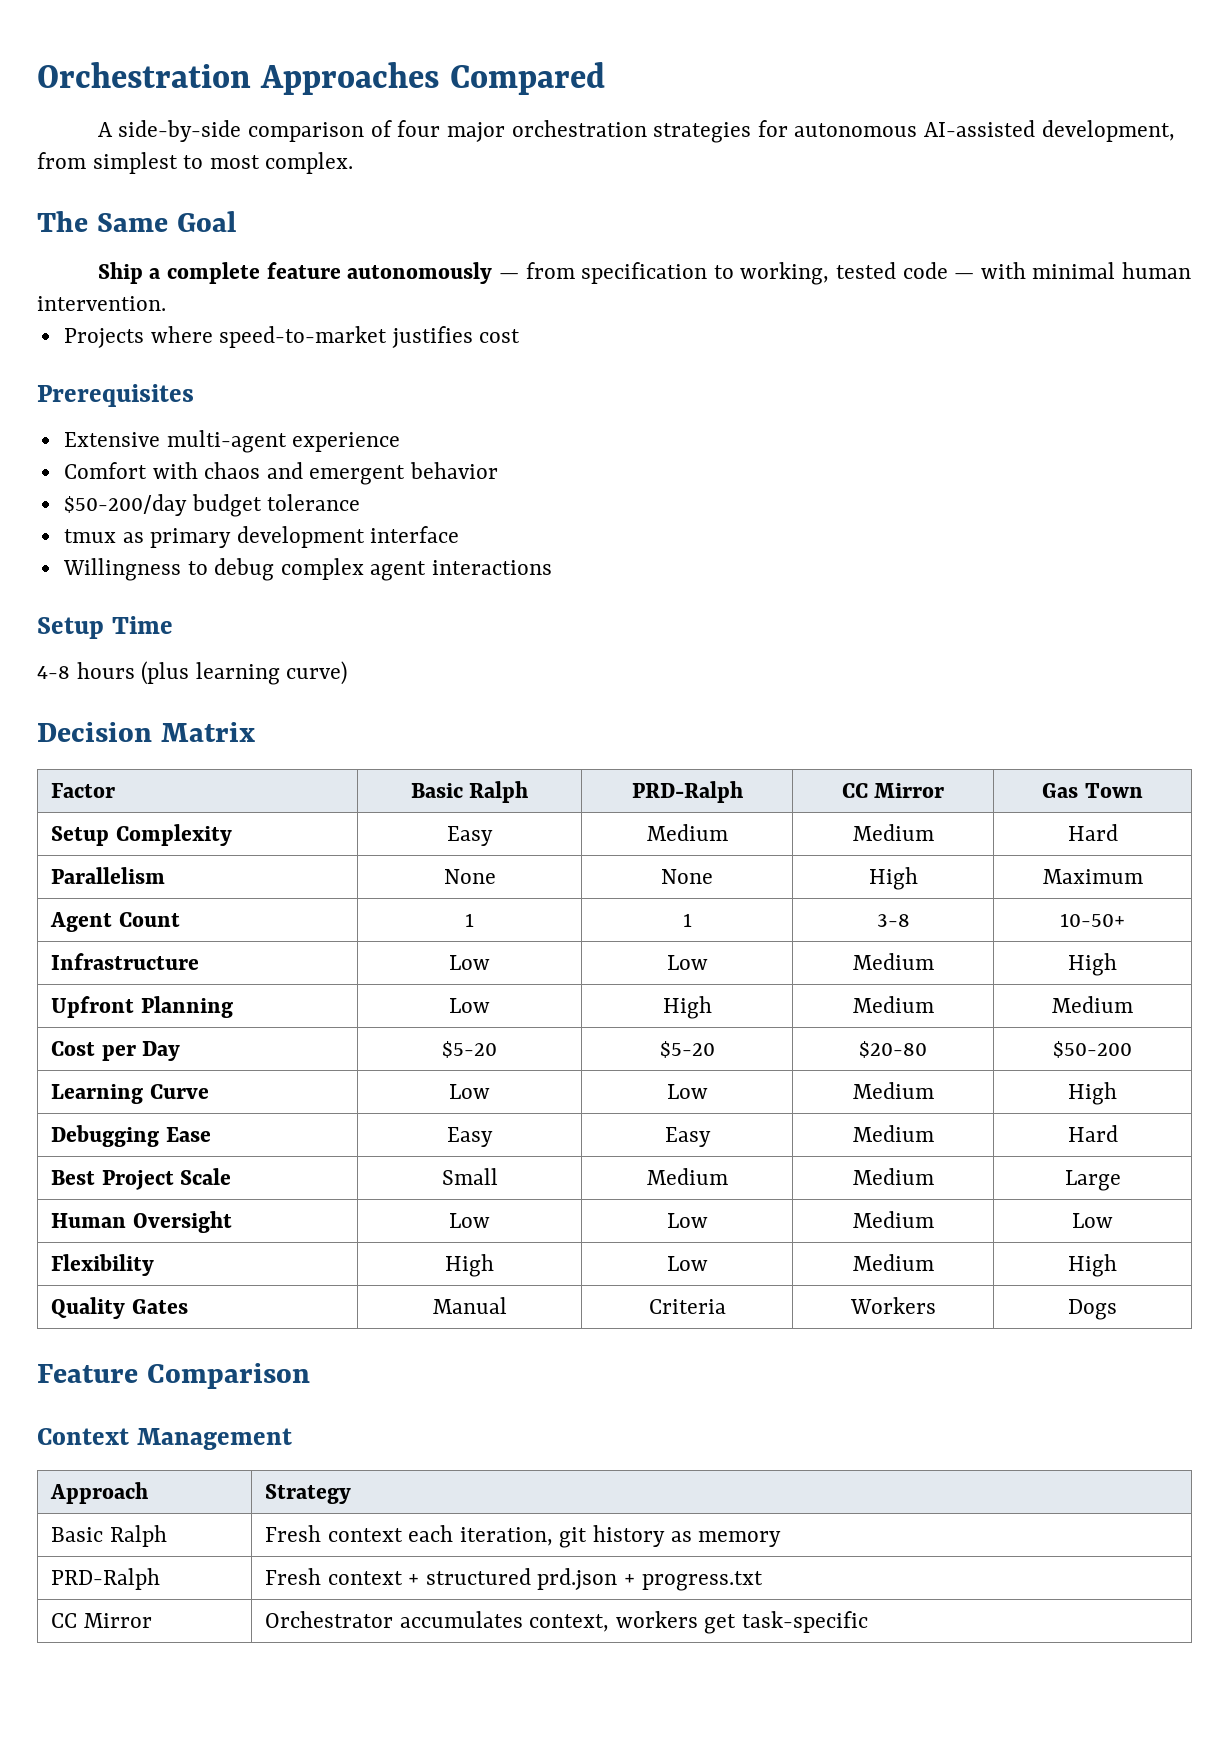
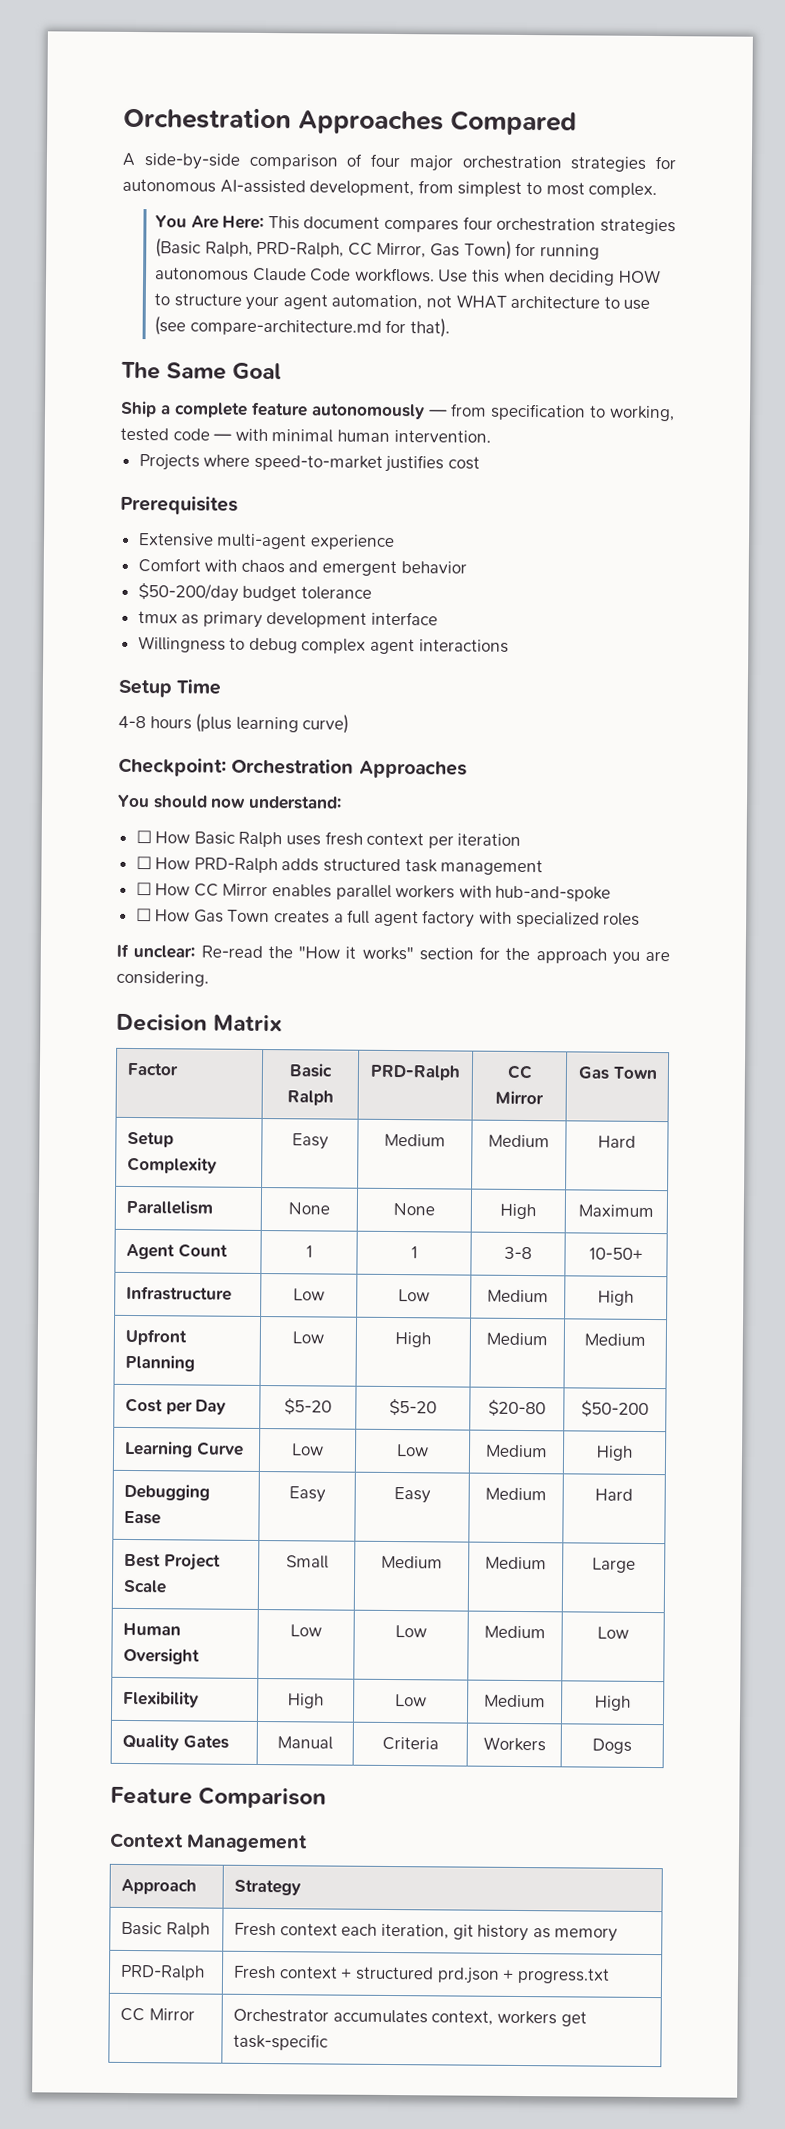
(354, 163) none -> [154,215,676,235] [154,238,600,260] [154,267,661,286] [153,293,651,311] [153,316,450,338] // You Are Here: This document compares four orchestration strategies (Basic Ralph, PRD-Ralph, CC Mirror, Gas Town) for running autonomous Claude Code workflows. Use this when deciding HOW to structure your agent automation, not WHAT architecture to use (see compare-architecture.md for that).
(348, 673) none -> [118,757,467,779] [117,794,342,810] [135,830,522,849] [135,856,544,876] [135,882,612,902] [135,908,641,928] [116,943,670,965] [116,970,209,987] // Checkpoint: Orchestration Approaches // You should now understand: // ☐ How Basic Ralph uses fresh context per iteration // ☐ How PRD-Ralph adds structured task management // ☐ How CC Mirror enables parallel workers with hub-and-spoke // ☐ How Gas Town creates a full agent factory with specialized roles // If unclear: Re-read the "How it works" section for the approach you are considering.

